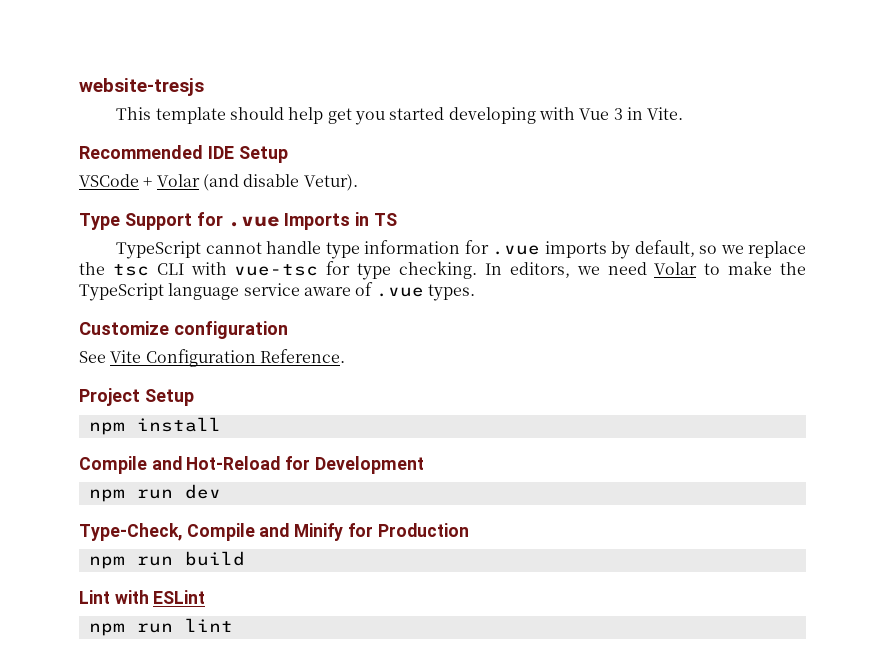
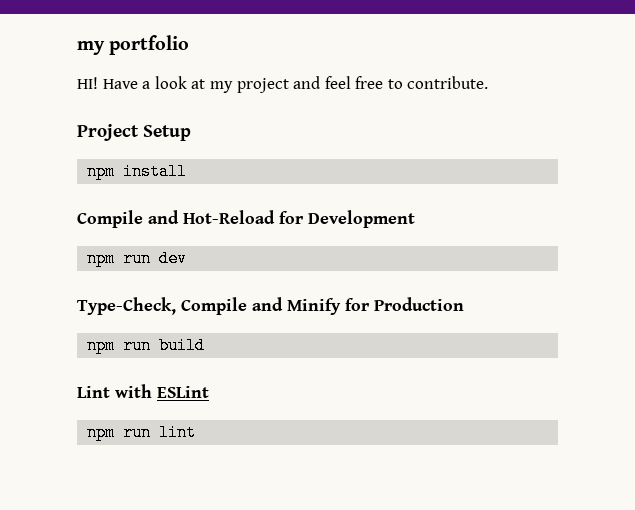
[79,78,204,96] [116,107,684,125] [79,145,288,163] [79,174,358,191] [79,212,398,230] [116,240,806,259] [79,261,807,280] [79,282,475,301] [79,321,288,339] [79,349,345,367] website-tresjs // This template should help get you started developing with Vue 3 in Vite. // Recommended IDE Setup // VSCode + Volar (and disable Vetur). // Type Support for .vue Imports in TS // TypeScript cannot handle type information for .vue imports by default, so we replace the tsc CLI with vue-tsc for type checking. In editors, we need Volar to make the TypeScript language service aware of .vue types. // Customize configuration // See Vite Configuration Reference. -> [77,35,190,55] [77,76,489,93] my portfolio // HI! Have a look at my project and feel free to contribute.

